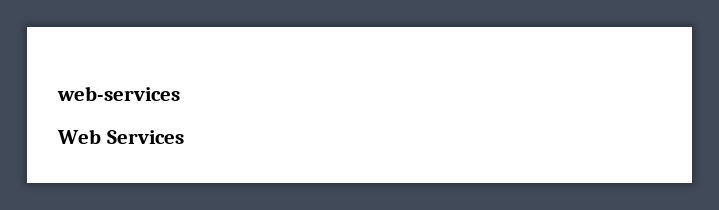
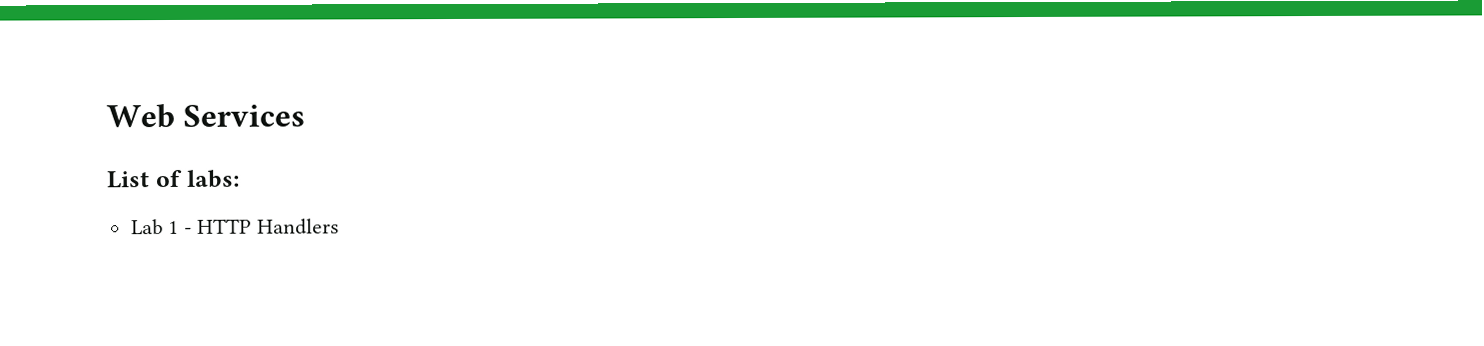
[57,86,180,101] web-services // -> (106, 116) none
(184, 137) none -> [106,169,240,189] [130,218,339,236] // List of labs: // Lab 1 - HTTP Handlers

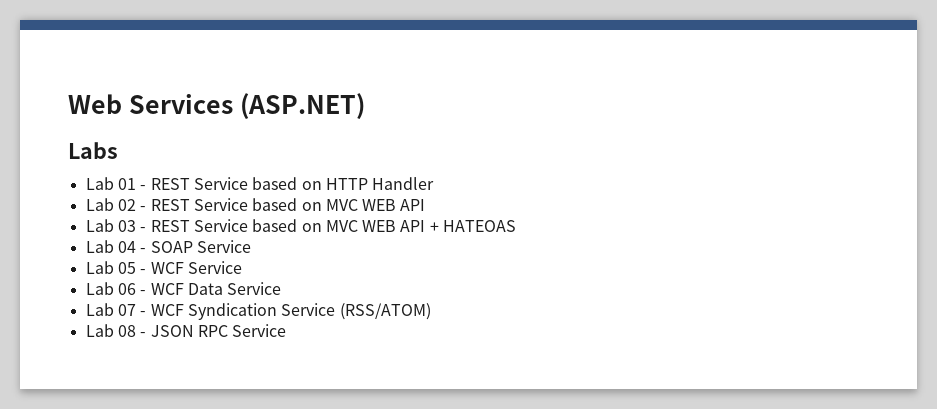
[106,169,240,189] [130,218,339,236] // List of labs: // Lab 1 - HTTP Handlers -> [239,93,365,119] [68,142,118,159] [85,177,435,190] [85,198,426,211] [85,219,517,232] [85,240,251,253] [85,261,242,274] [85,282,282,295] [85,303,431,320] [85,324,287,337] (ASP.NET) // Labs // Lab 01 - REST Service based on HTTP Handler // Lab 02 - REST Service based on MVC WEB API // Lab 03 - REST Service based on MVC WEB API + HATEOAS // Lab 04 - SOAP Service // Lab 05 - WCF Service // Lab 06 - WCF Data Service // Lab 07 - WCF Syndication Service (RSS/ATOM) // Lab 08 - JSON RPC Service

